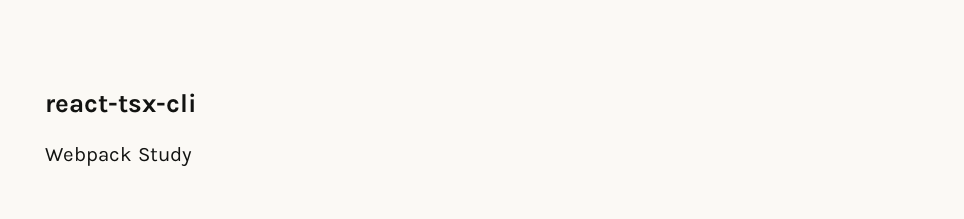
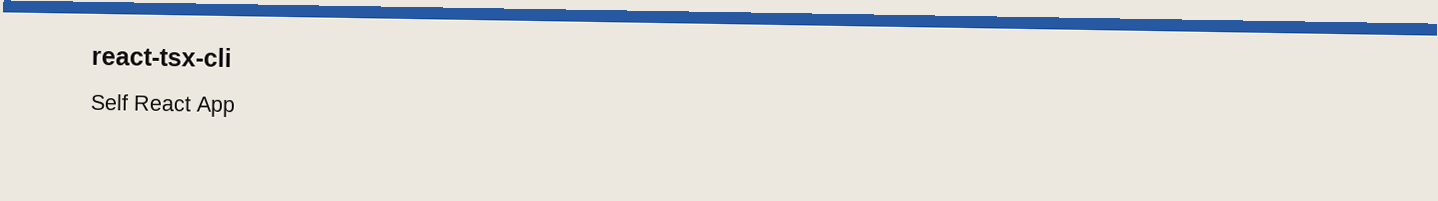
[45,147,192,167] Webpack Study -> [90,93,235,118] Self React App

